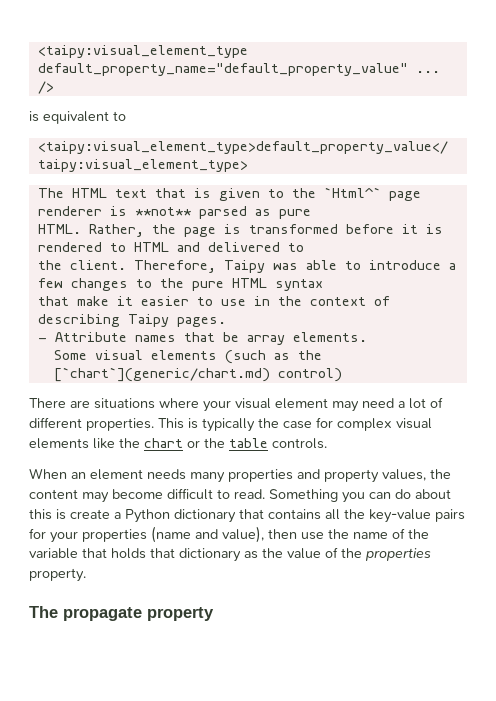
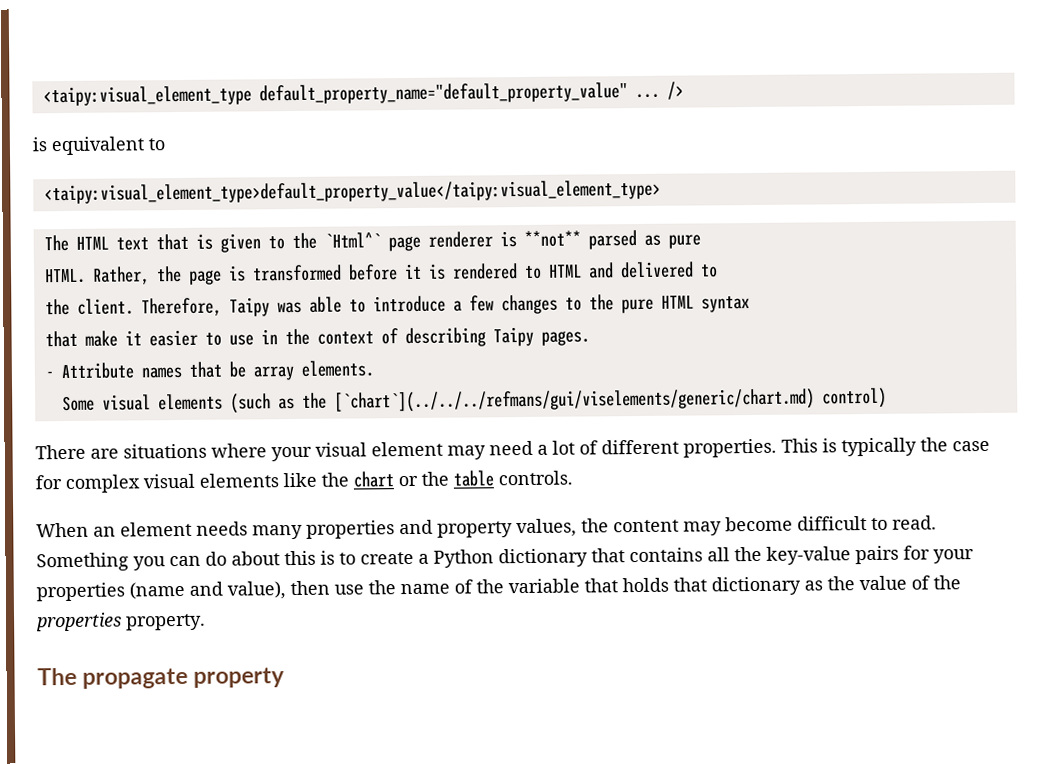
[53,367,270,382] [`chart`](generic/chart.md) -> [333,388,815,413] [`chart`](../../../refmans/gui/viselements/generic/chart.md)
(66, 514) none -> [339,552,356,565] to

